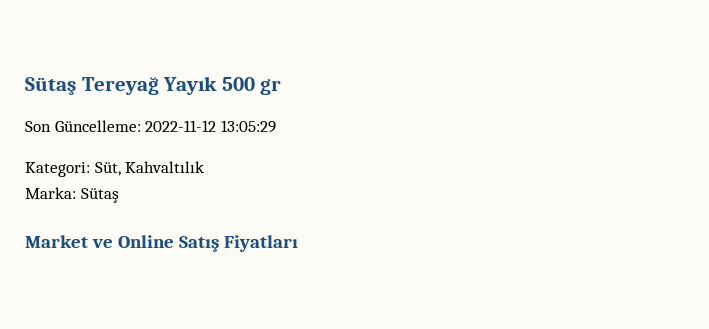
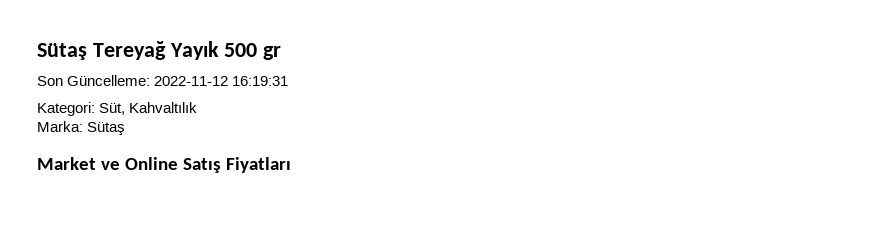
[220,120,276,133] 13:05:29 -> [232,76,289,86] 16:19:31

